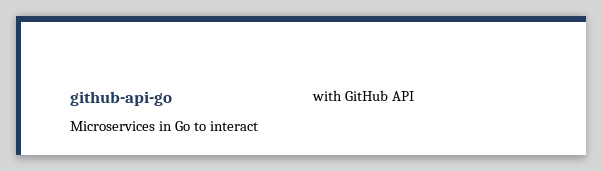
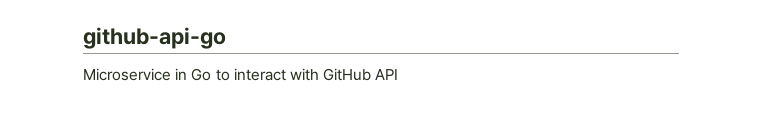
[70,121,155,131] Microservices -> [83,68,171,81] Microservice

